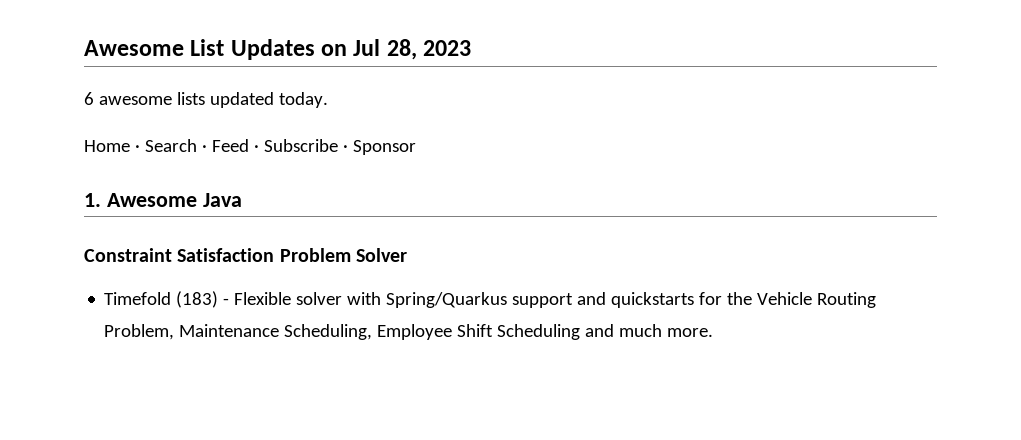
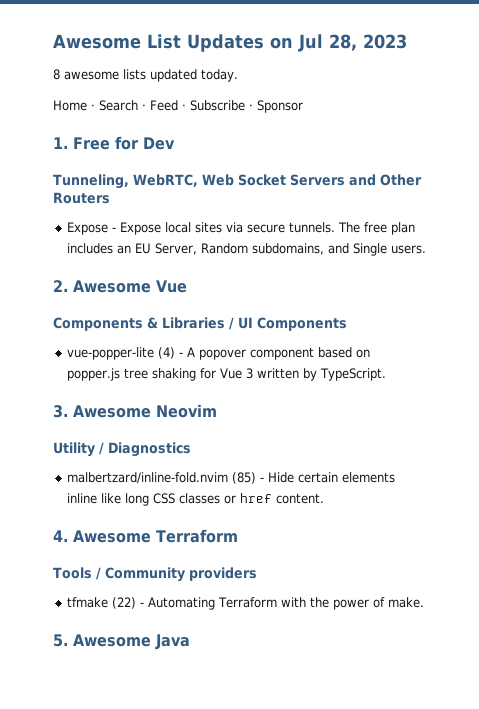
[84,92,94,105] 6 -> [53,69,60,80] 8
[106,193,242,207] [84,248,408,262] [104,291,877,308] [104,324,714,340] Awesome Java // Constraint Satisfaction Problem Solver // Timefold (183) - Flexible solver with Spring/Quarkus support and quickstarts for the Vehicle Routing Problem, Maintenance Scheduling, Employee Shift Scheduling and much more. -> [73,136,175,150] [53,174,422,189] [53,192,110,204] [66,222,415,235] [66,243,426,256] [53,280,187,293] [53,317,347,331] [66,347,370,360] [66,368,386,381] [53,404,217,418] [53,442,191,457] [66,472,395,484] [66,493,324,506] [53,529,238,543] [53,567,257,582] [66,597,424,610] [53,634,190,650] Free for Dev // Tunneling, WebRTC, Web Socket Servers and Other Routers // Expose - Expose local sites via secure tunnels. The free plan includes an EU Server, Random subdomains, and Single users. // 2. Awesome Vue // Components & Libraries / UI Components // vue-popper-lite (4) - A popover component based on popper.js tree shaking for Vue 3 written by TypeScript. // 3. Awesome Neovim // Utility / Diagnostics // malbertzard/inline-fold.nvim (85) - Hide certain elements inline like long CSS classes or href content. // 4. Awesome Terraform // Tools / Community providers // tfmake (22) - Automating Terraform with the power of make. // 5. Awesome Java

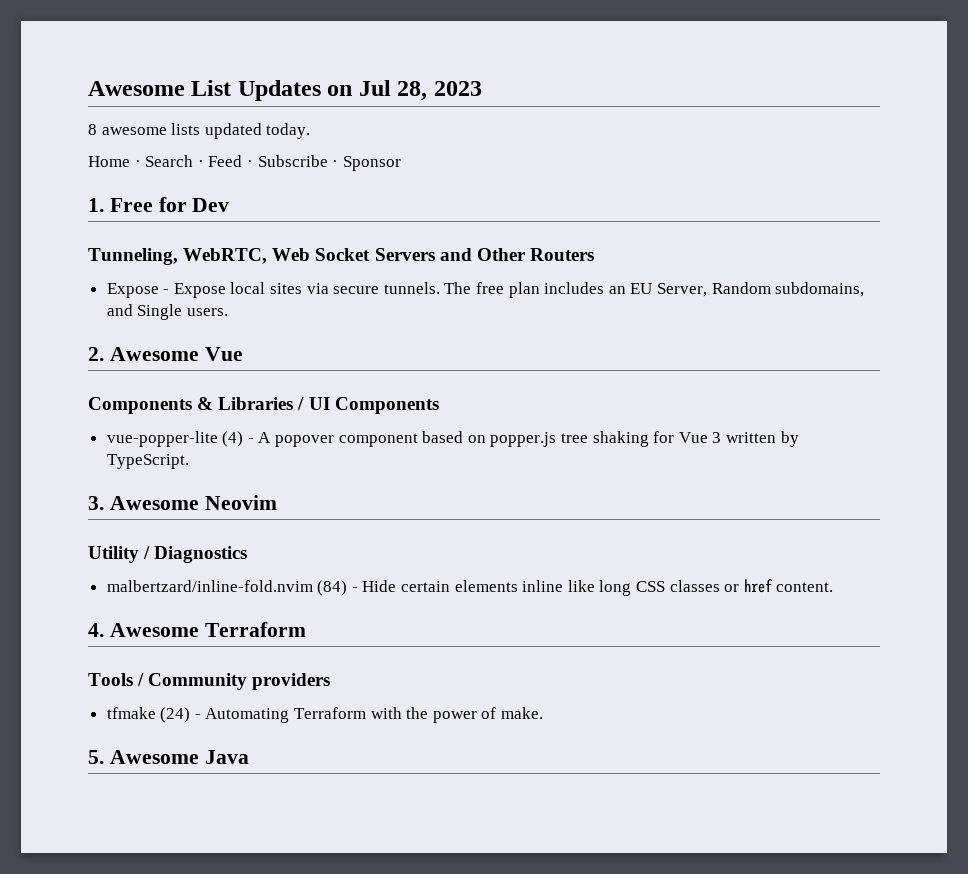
[231,472,256,484] (85) -> [317,580,348,596] (84)
[111,597,136,609] (22) -> [160,707,191,723] (24)

